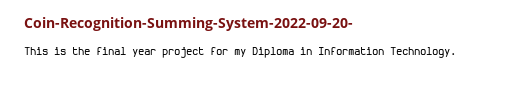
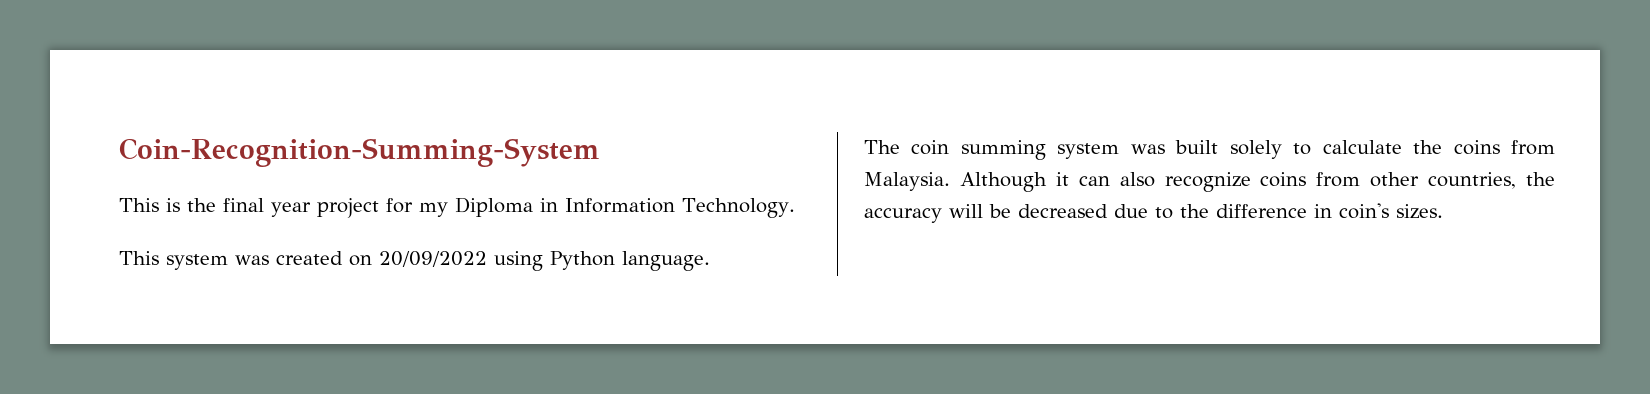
[24,17,353,31] Coin-Recognition-Summing-System-2022-09-20- -> [119,138,600,167] Coin-Recognition-Summing-System
(456, 52) none -> [119,251,710,271] [864,140,1555,160] [864,172,1555,192] [864,203,1443,223] // This system was created on 20/09/2022 using Python language. // The coin summing system was built solely to calculate the coins from Malaysia. Although it can also recognize coins from other countries, the accuracy will be decreased due to the difference in coin's sizes.

